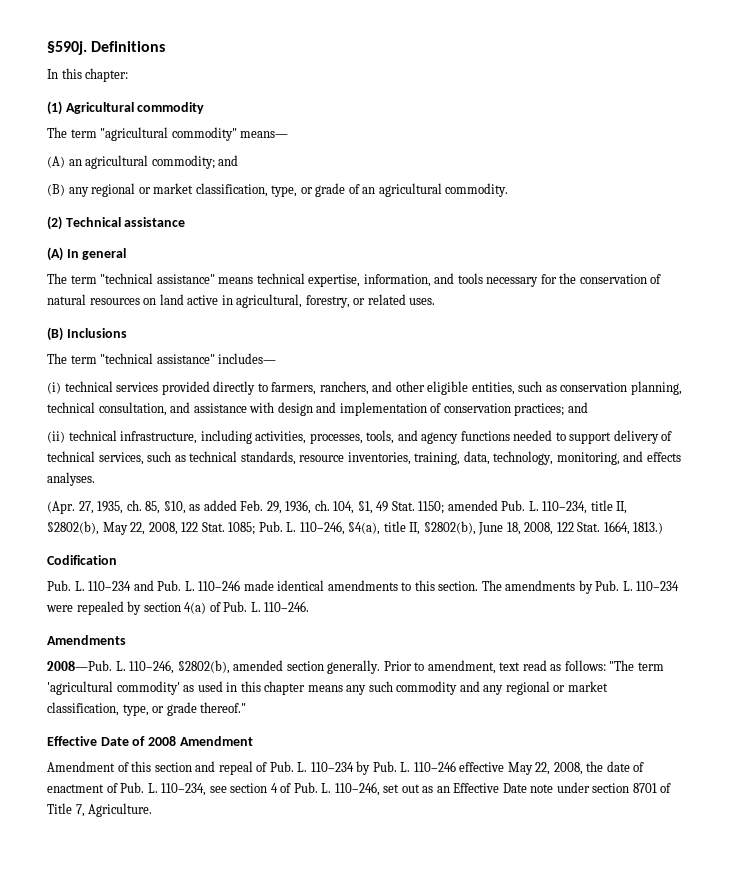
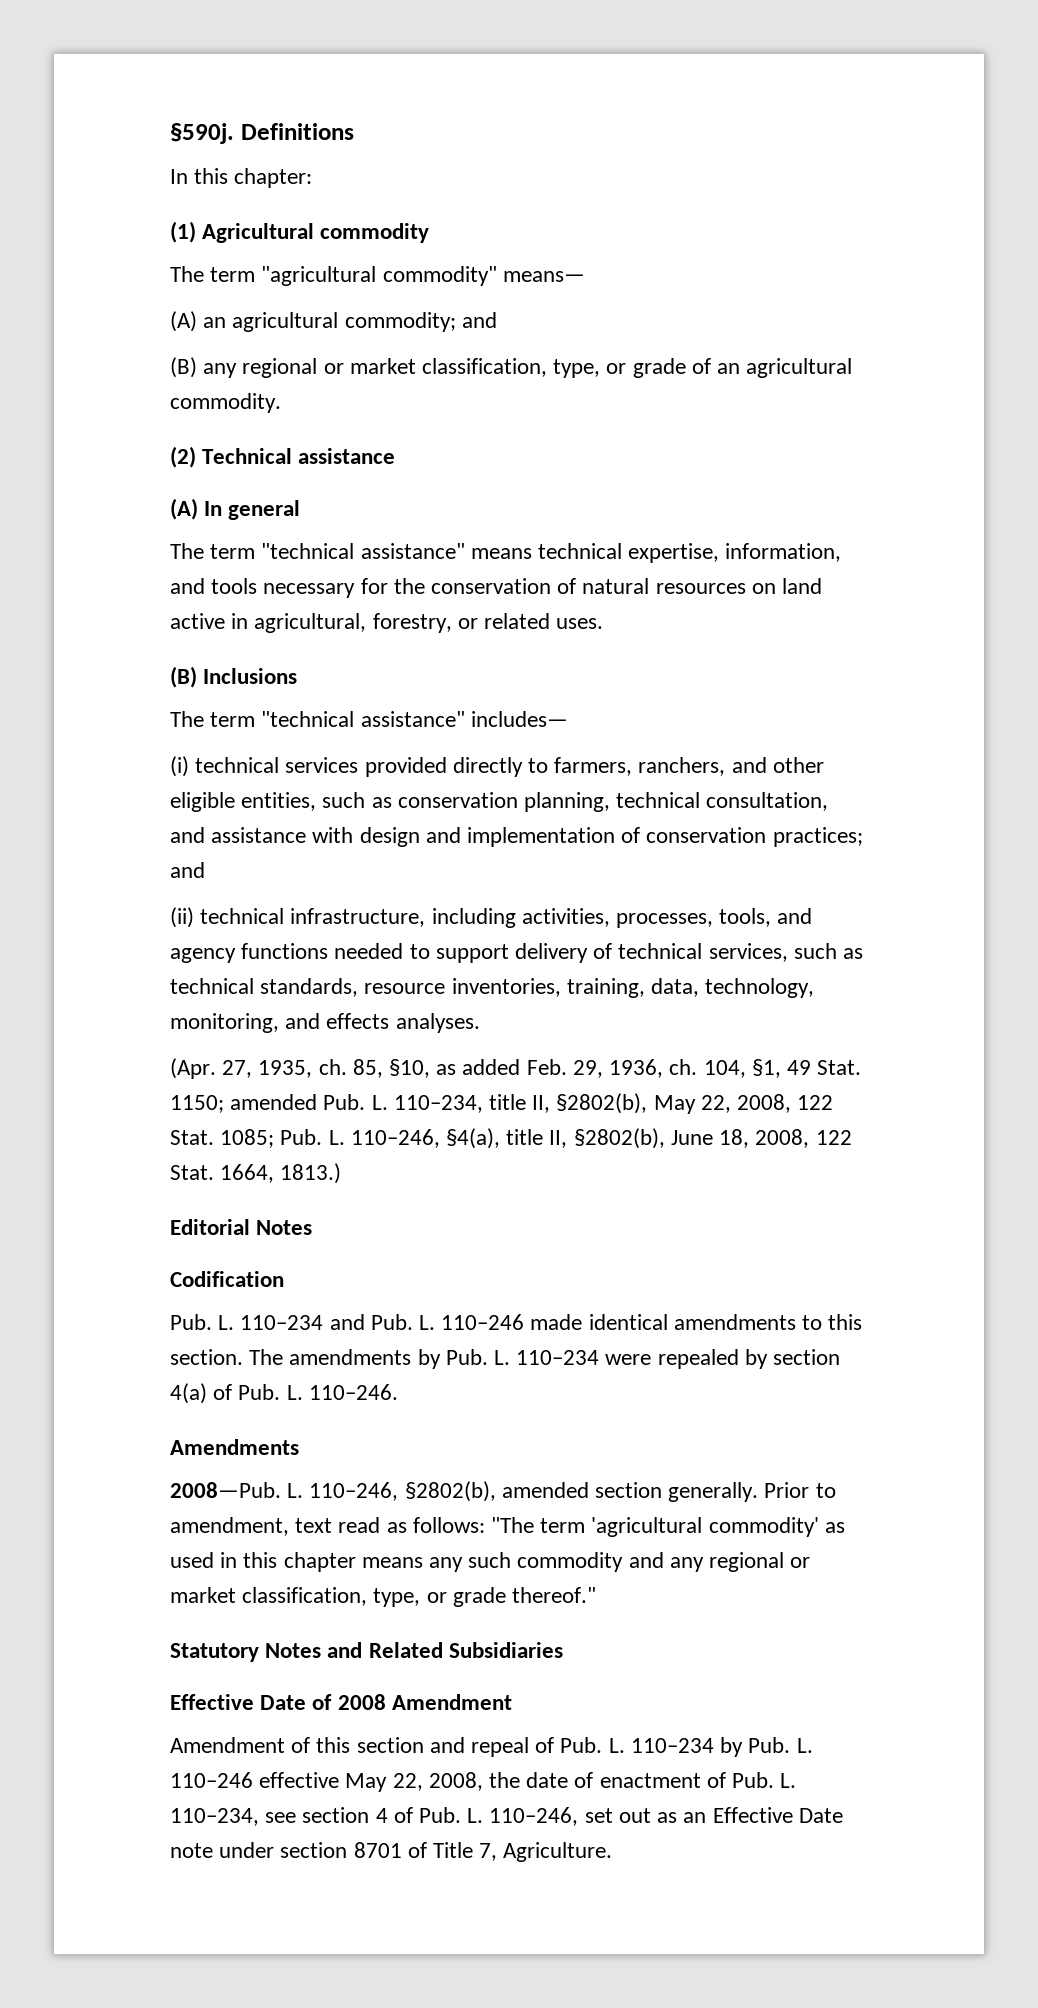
(664, 528) none -> [170,1219,313,1235] // Editorial Notes
(247, 707) none -> [170,1642,563,1662] // Statutory Notes and Related Subsidiaries

